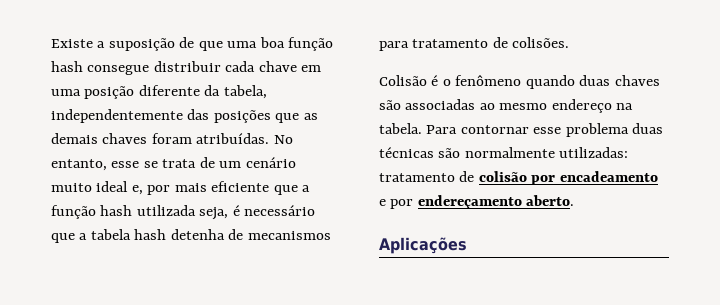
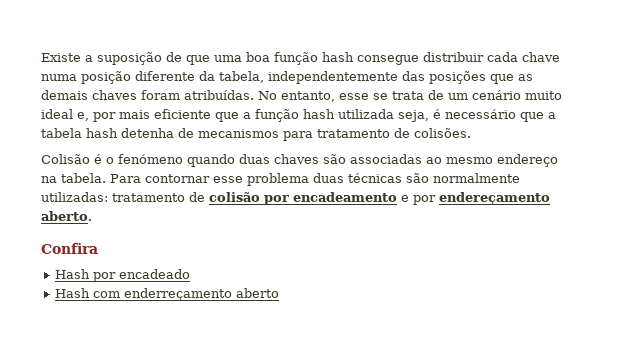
[301,65,322,72] [51,89,81,96] em uma -> [41,74,77,81] numa
[455,75,522,86] fenômeno -> [118,154,183,164] fenómeno
[379,237,467,254] Aplicações -> [41,243,98,254] [54,269,190,282] [54,288,279,301] Confira // Hash por encadeado // Hash com enderreçamento aberto

